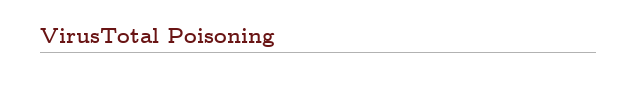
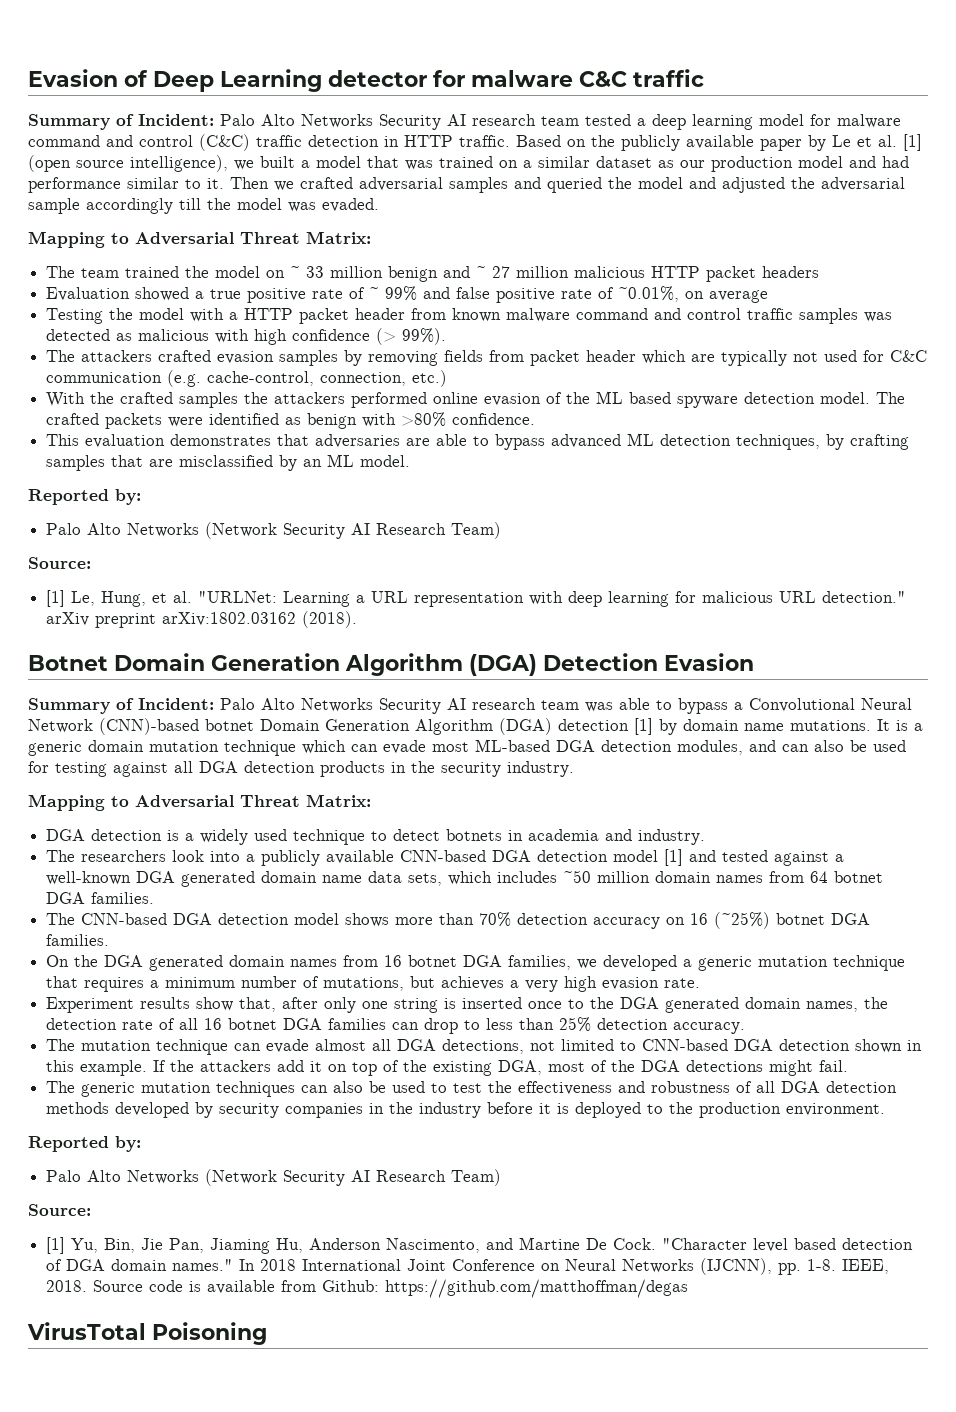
(40, 35) none -> [28,69,704,92] [28,114,901,130] [28,134,922,151] [28,155,909,172] [28,177,905,193] [28,198,379,214] [28,231,371,248] [46,266,820,282] [46,286,769,303] [46,308,893,324] [46,328,447,345] [46,350,928,366] [46,370,448,387] [46,391,906,408] [46,412,536,429] [46,433,910,450] [46,454,411,471] [28,489,141,505] [46,522,502,539] [28,557,91,569] [46,590,907,607] [46,611,358,628] [28,653,754,676] [28,698,912,714] [28,718,923,735] [28,739,906,756] [28,761,574,777] [28,794,371,811] [46,829,706,845] [46,849,845,866] [46,870,884,887] [46,892,155,904] [46,912,871,929] [46,934,110,946] [46,955,906,971] [46,976,701,992] [46,997,889,1013] [46,1017,746,1034] [46,1039,923,1055] [46,1060,849,1076] [46,1081,898,1097] [46,1102,886,1118] [28,1136,141,1152] [46,1169,502,1186] [28,1204,91,1216] [46,1237,914,1254] [46,1258,890,1275] [46,1279,689,1298] Evasion of Deep Learning detector for malware C&C traffic // Summary of Incident: Palo Alto Networks Security AI research team tested a deep learning model for malware command and control (C&C) traffic detection in HTTP traffic. Based on the publicly available paper by Le et al. [1] (open source intelligence), we built a model that was trained on a similar dataset as our production model and had performance similar to it. Then we crafted adversarial samples and queried the model and adjusted the adversarial sample accordingly till the model was evaded. // Mapping to Adversarial Threat Matrix: // The team trained the model on ~ 33 million benign and ~ 27 million malicious HTTP packet headers // Evaluation showed a true positive rate of ~ 99% and false positive rate of ~0.01%, on average // Testing the model with a HTTP packet header from known malware command and control traffic samples was detected as malicious with high confidence (> 99%). // The attackers crafted evasion samples by removing fields from packet header which are typically not used for C&C communication (e.g. cache-control, connection, etc.) // With the crafted samples the attackers performed online evasion of the ML based spyware detection model. The crafted packets were identified as benign with >80% confidence. // This evaluation demonstrates that adversaries are able to bypass advanced ML detection techniques, by crafting samples that are misclassified by an ML model. // Reported by: // Palo Alto Networks (Network Security AI Research Team) // Source: // [1] Le, Hung, et al. "URLNet: Learning a URL representation with deep learning for malicious URL detection." arXiv preprint arXiv:1802.03162 (2018). // Botnet Domain Generation Algorithm (DGA) Detection Evasion // Summary of Incident: Palo Alto Networks Security AI research team was able to bypass a Convolutional Neural Network (CNN)-based botnet Domain Generation Algorithm (DGA) detection [1] by domain name mutations. It is a generic domain mutation technique which can evade most ML-based DGA detection modules, and can also be used for testing against all DGA detection products in the security industry. // Mapping to Adversarial Threat Matrix: // DGA detection is a widely used technique to detect botnets in academia and industry. // The researchers look into a publicly available CNN-based DGA detection model [1] and tested against a well-known DGA generated domain name data sets, which includes ~50 million domain names from 64 botnet DGA families. // The CNN-based DGA detection model shows more than 70% detection accuracy on 16 (~25%) botnet DGA families. // On the DGA generated domain names from 16 botnet DGA families, we developed a generic mutation technique that requires a minimum number of mutations, but achieves a very high evasion rate. // Experiment results show that, after only one string is inserted once to the DGA generated domain names, the detection rate of all 16 botnet DGA families can drop to less than 25% detection accuracy. // The mutation technique can evade almost all DGA detections, not limited to CNN-based DGA detection shown in this example. If the attackers add it on top of the existing DGA, most of the DGA detections might fail. // The generic mutation techniques can also be used to test the effectiveness and robustness of all DGA detection methods developed by security companies in the industry before it is deployed to the production environment. // Reported by: // Palo Alto Networks (Network Security AI Research Team) // Source: // [1] Yu, Bin, Jie Pan, Jiaming Hu, Anderson Nascimento, and Martine De Cock. "Character level based detection of DGA domain names." In 2018 International Joint Conference on Neural Networks (IJCNN), pp. 1-8. IEEE, 2018. Source code is available from Github: https://github.com/matthoffman/degas //

